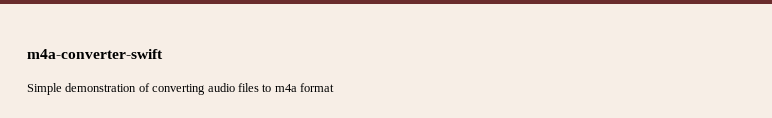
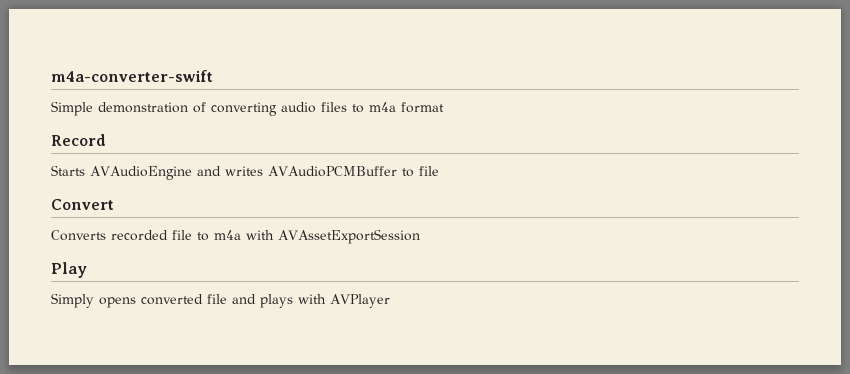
(334, 87) none -> [51,134,106,146] [51,165,439,180] [51,199,114,210] [51,229,420,244] [51,262,87,278] [51,293,390,308] // Record // Starts AVAudioEngine and writes AVAudioPCMBuffer to file // Convert // Converts recorded file to m4a with AVAssetExportSession // Play // Simply opens converted file and plays with AVPlayer

